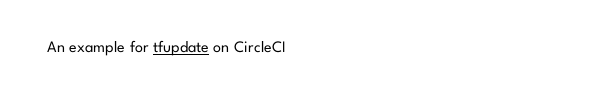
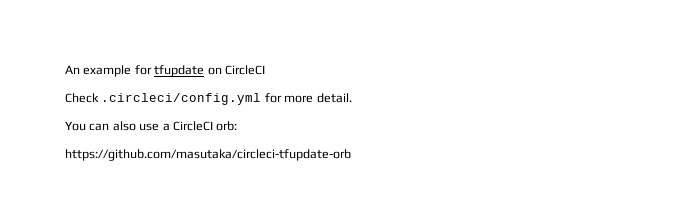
(286, 47) none -> [65,93,352,105] [65,121,238,131] [65,149,351,161] // Check .circleci/config.yml for more detail. // You can also use a CircleCI orb: // https://github.com/masutaka/circleci-tfupdate-orb

